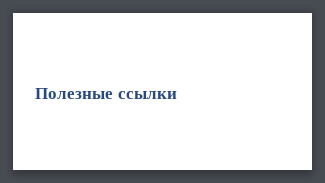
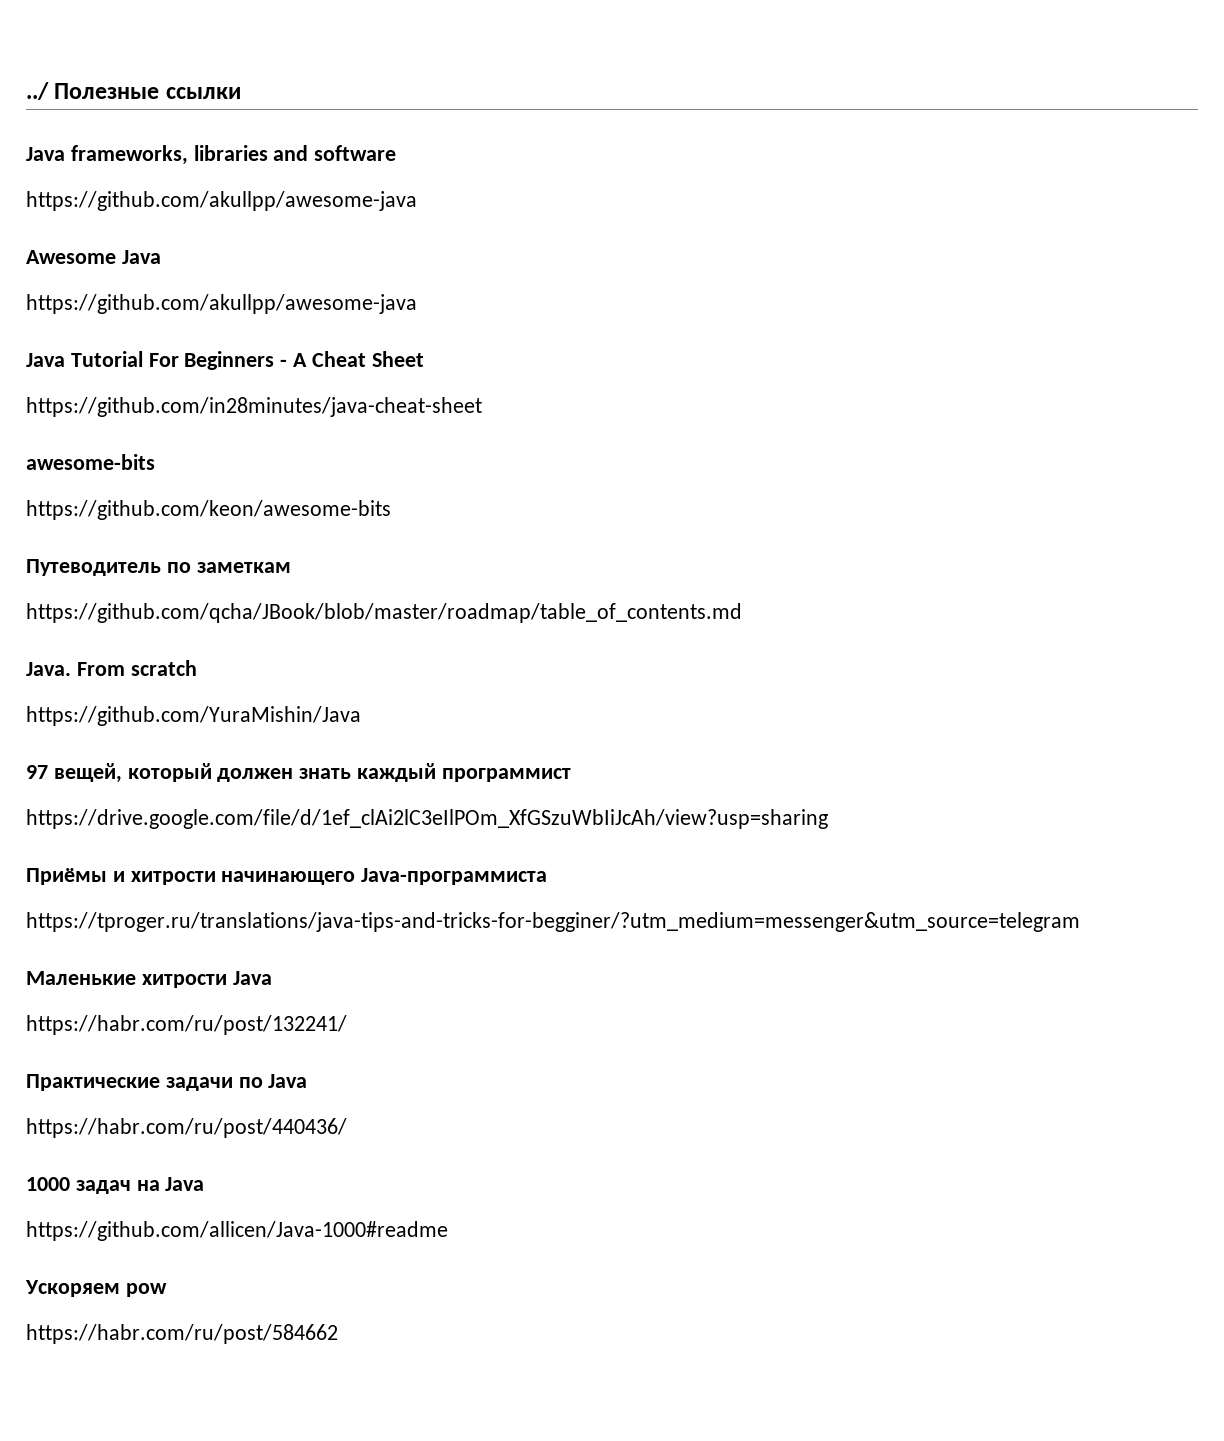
(35, 93) none -> [26,82,49,100] ../
(177, 95) none -> [26,145,397,165] [26,191,417,211] [26,250,161,264] [26,294,417,314] [26,351,424,370] [26,397,482,417] [26,454,155,470] [26,500,391,520] [26,559,291,576] [26,603,742,623] [26,660,197,676] [26,706,361,726] [26,763,571,783] [26,809,828,829] [26,868,548,885] [26,912,1080,932] [26,971,272,988] [26,1015,347,1035] [26,1074,308,1091] [26,1118,347,1138] [26,1177,205,1194] [26,1221,448,1241] [25,1280,167,1297] [26,1324,338,1344] // Java frameworks, libraries and software // https://github.com/akullpp/awesome-java // Awesome Java // https://github.com/akullpp/awesome-java // Java Tutorial For Beginners - A Cheat Sheet // https://github.com/in28minutes/java-cheat-sheet // awesome-bits // https://github.com/keon/awesome-bits // Путеводитель по заметкам // https://github.com/qcha/JBook/blob/master/roadmap/table_of_contents.md // Java. From scratch // https://github.com/YuraMishin/Java // 97 вещей, который должен знать каждый программист // https://drive.google.com/file/d/1ef_clAi2lC3eIlPOm_XfGSzuWbIiJcAh/view?usp=sharing // Приёмы и хитрости начинающего Java-программиста // https://tproger.ru/translations/java-tips-and-tricks-for-begginer/?utm_medium=messenger&utm_source=telegram // Маленькие хитрости Java // https://habr.com/ru/post/132241/ // Практические задачи по Java // https://habr.com/ru/post/440436/ // 1000 задач на Java // https://github.com/allicen/Java-1000#readme // Ускоряем pow // https://habr.com/ru/post/584662

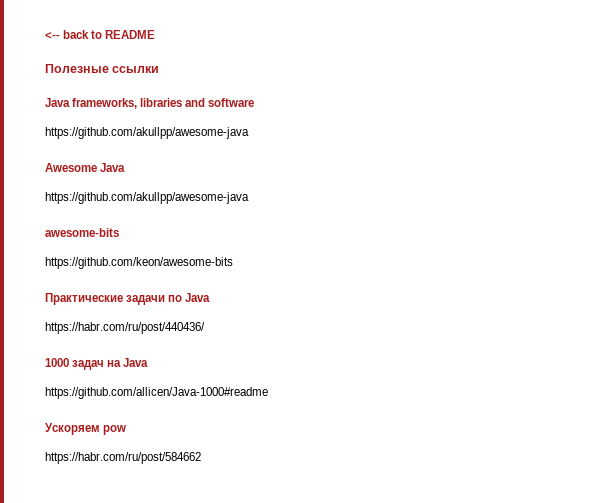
[26,82,49,100] ../ -> [45,30,156,39] <-- back to README //
[26,351,424,370] [26,397,482,417] [26,454,155,470] [26,500,391,520] [26,559,291,576] [26,603,742,623] [26,660,197,676] [26,706,361,726] [26,763,571,783] [26,809,828,829] [26,868,548,885] [26,912,1080,932] [26,971,272,988] [26,1015,347,1035] Java Tutorial For Beginners - A Cheat Sheet // https://github.com/in28minutes/java-cheat-sheet // awesome-bits // https://github.com/keon/awesome-bits // Путеводитель по заметкам // https://github.com/qcha/JBook/blob/master/roadmap/table_of_contents.md // Java. From scratch // https://github.com/YuraMishin/Java // 97 вещей, который должен знать каждый программист // https://drive.google.com/file/d/1ef_clAi2lC3eIlPOm_XfGSzuWbIiJcAh/view?usp=sharing // Приёмы и хитрости начинающего Java-программиста // https://tproger.ru/translations/java-tips-and-tricks-for-begginer/?utm_medium=messenger&utm_source=telegram // Маленькие хитрости Java // https://habr.com/ru/post/132241/ -> [45,228,119,237] [45,257,233,269] awesome-bits // https://github.com/keon/awesome-bits

